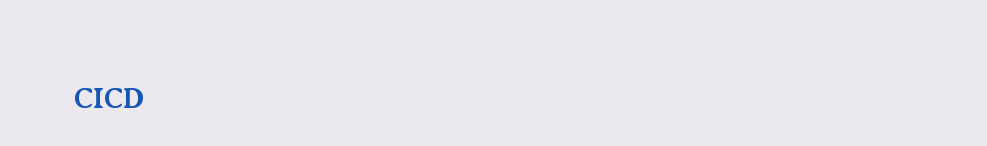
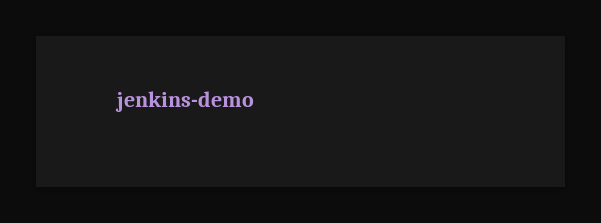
[74,88,144,108] CICD -> [115,91,254,112] jenkins-demo

